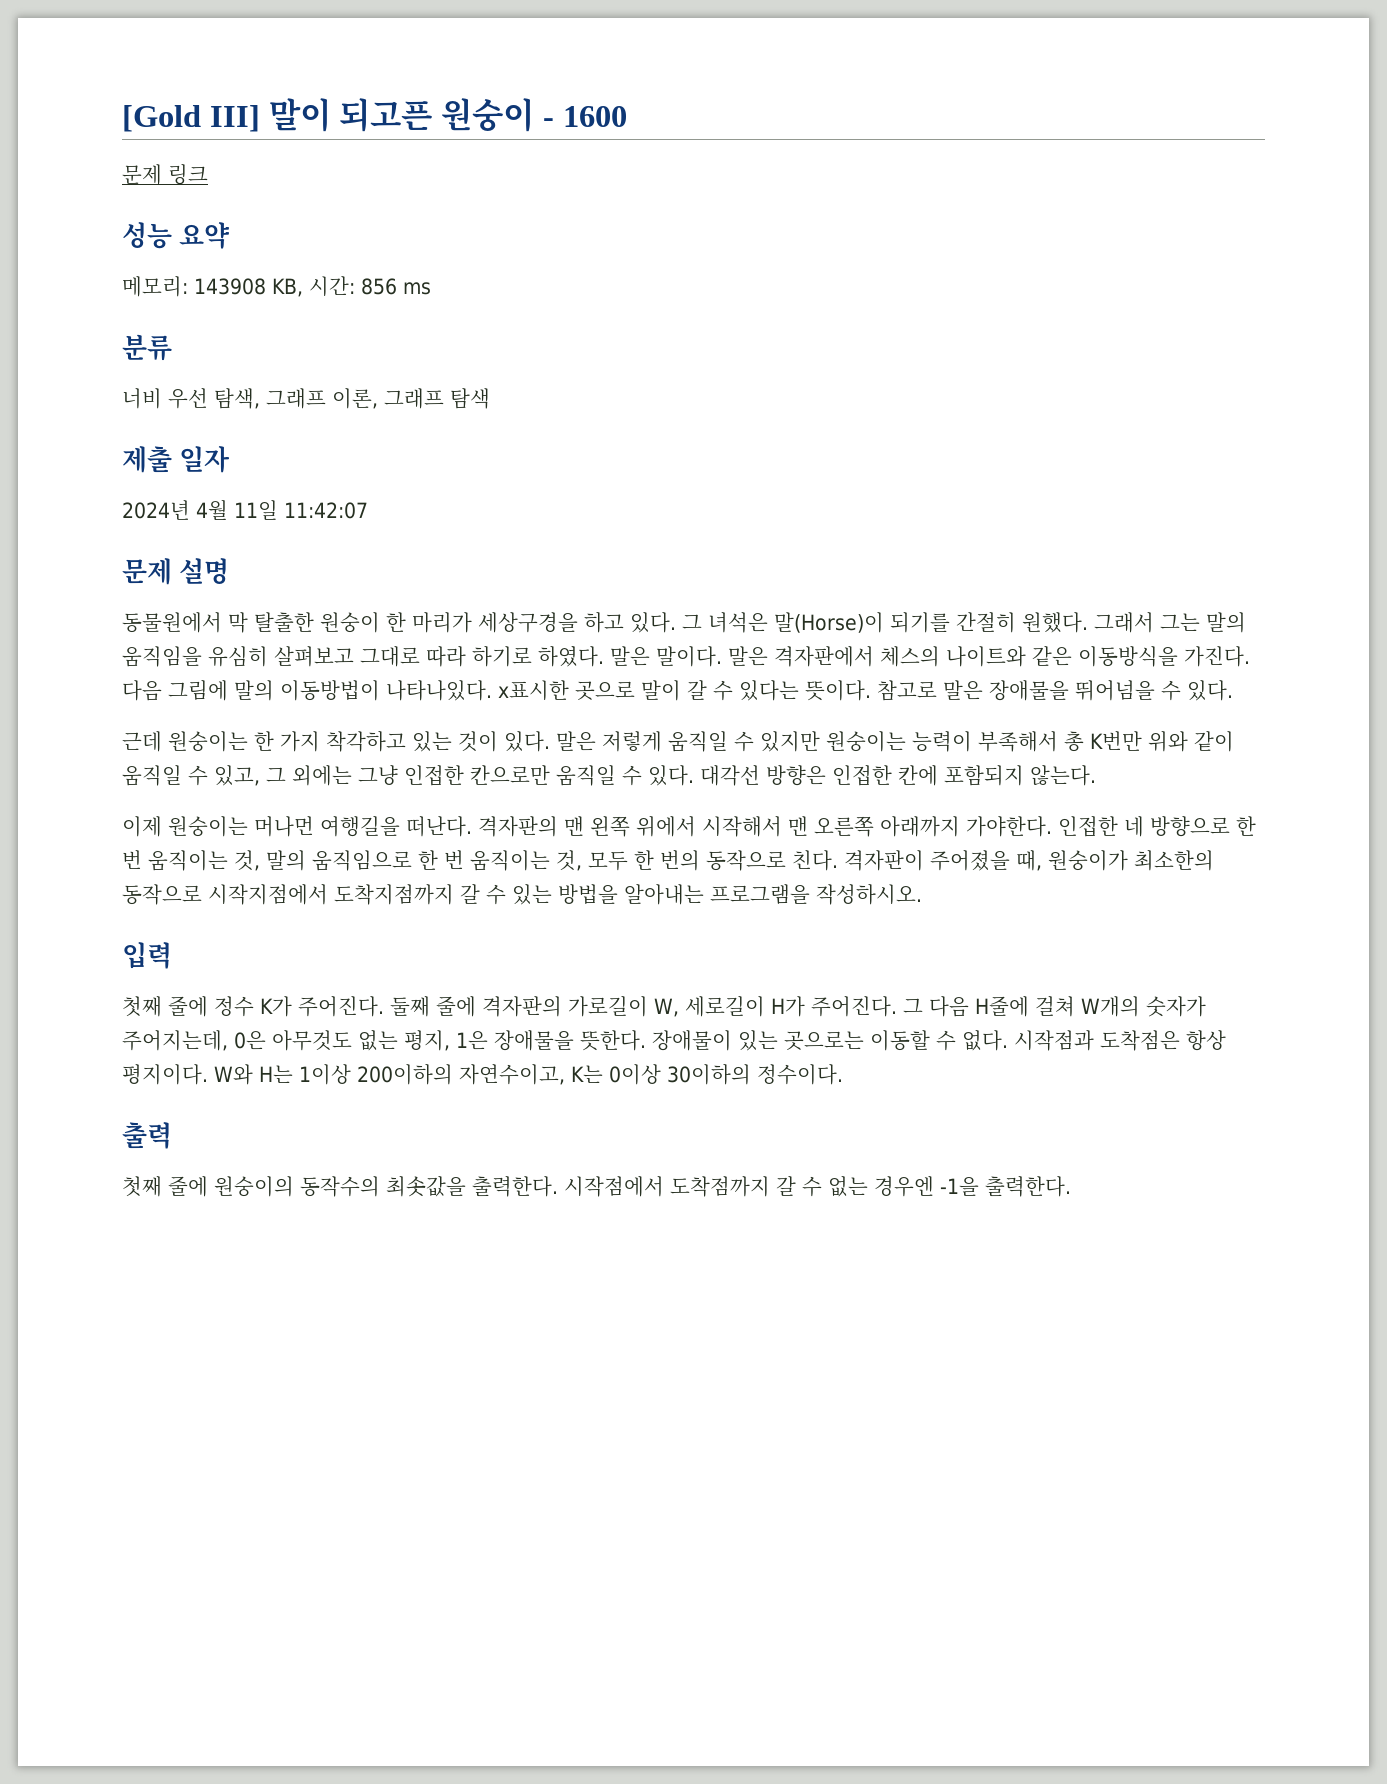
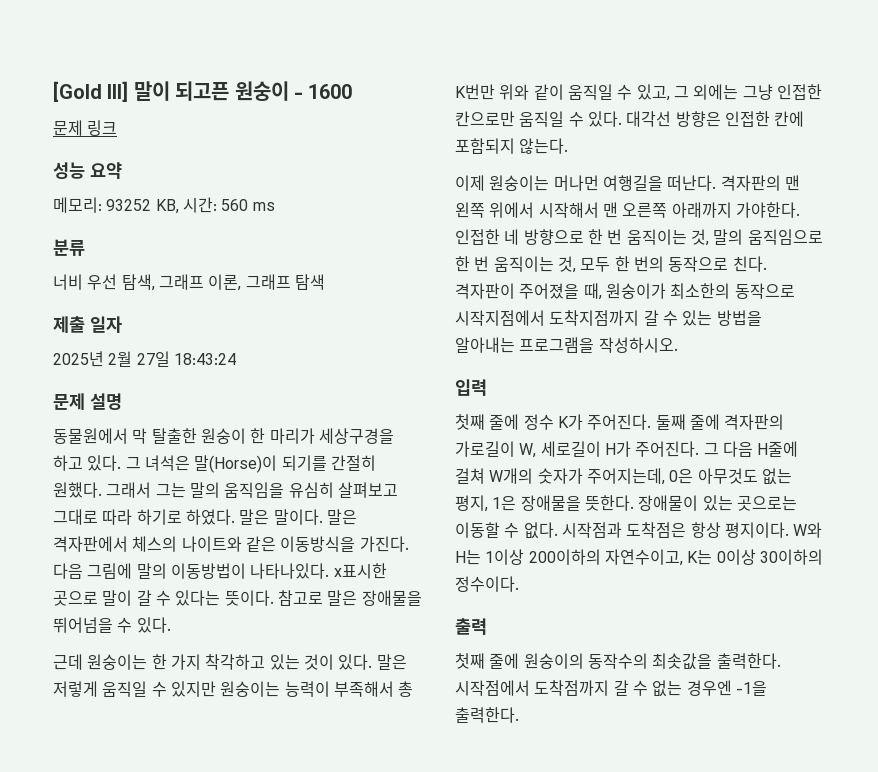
[194,278,266,295] 143908 -> [106,199,152,211] 93252
[361,278,397,295] 856 -> [221,199,249,211] 560
[122,499,368,520] 2024년 4월 11일 11:42:07 -> [53,351,236,367] 2025년 2월 27일 18:43:24

